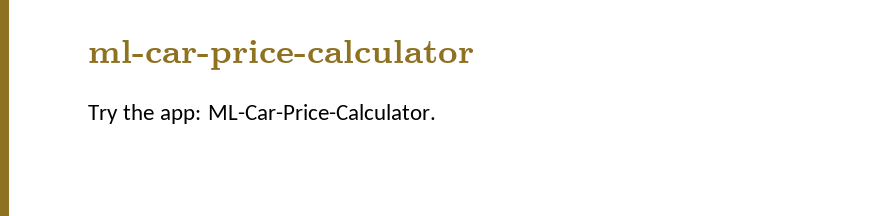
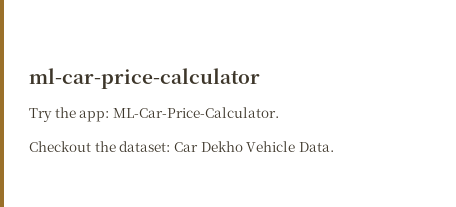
(436, 112) none -> [29,141,334,152] // Checkout the dataset: Car Dekho Vehicle Data.

